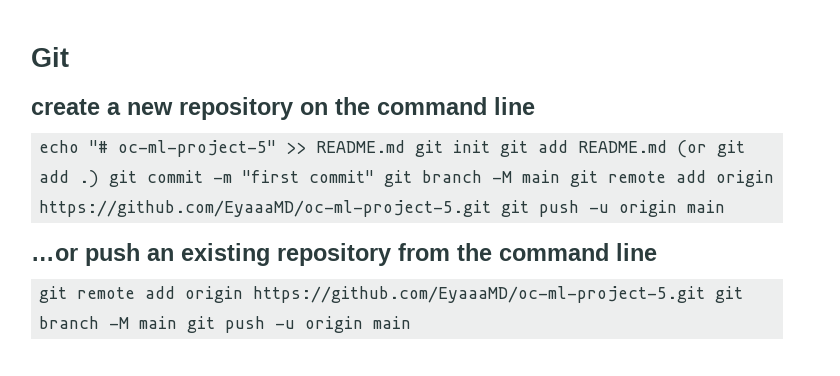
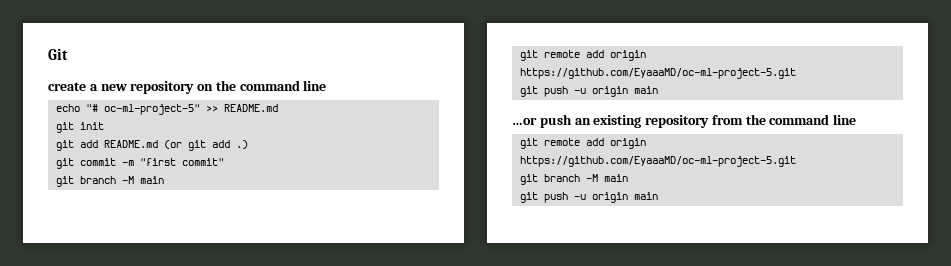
(405, 146) none -> (278, 108) //
(490, 146) none -> (104, 126) //
(99, 179) none -> (248, 144) //
[383,170,774,187] [38,200,491,217] git branch -M main git remote add origin https://github.com/EyaaaMD/oc-ml-project-5.git -> [55,176,164,187] [519,50,646,61] [519,68,796,79] // git branch -M main // git remote add origin https://github.com/EyaaaMD/oc-ml-project-5.git //
[714,286,743,303] [38,316,177,329] git branch -M main -> [519,174,628,185] // git branch -M main //

